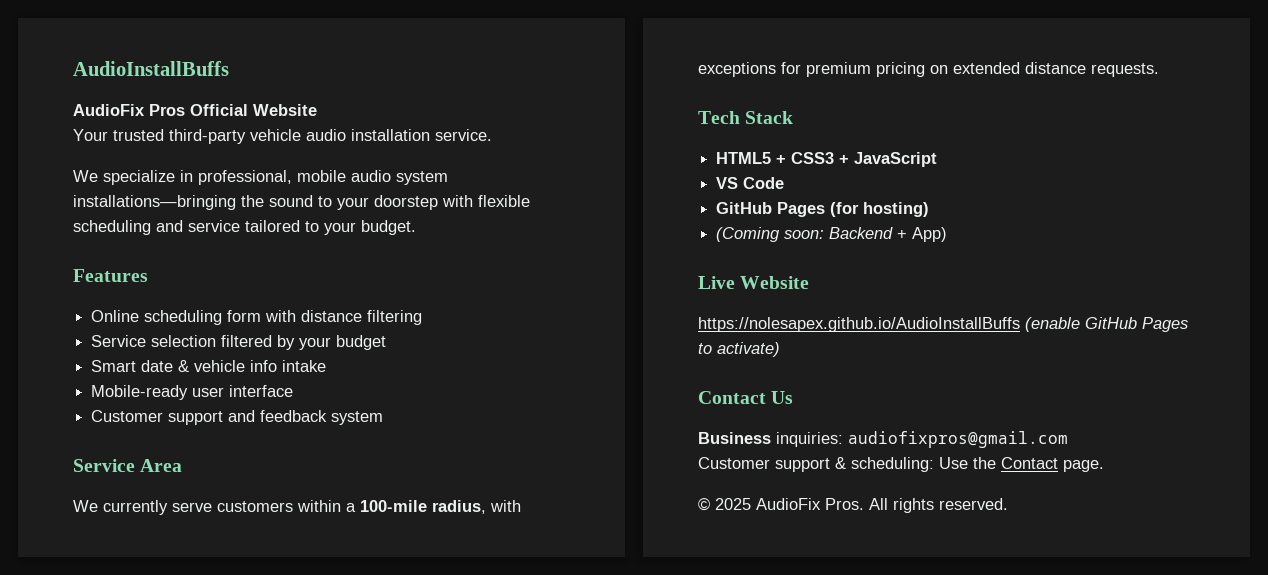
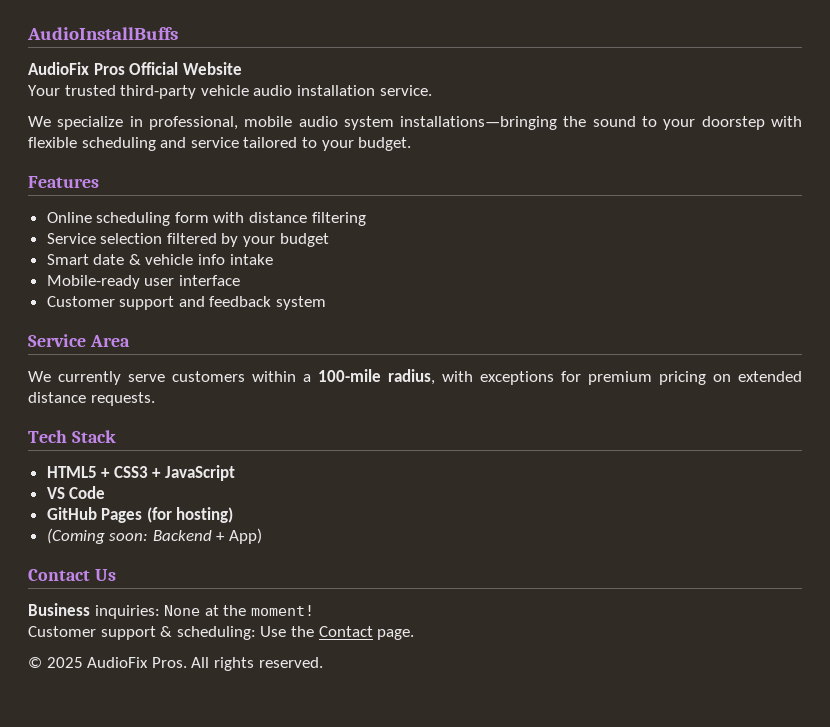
[698,276,810,289] [698,317,1188,332] [698,342,780,357] // Live Website // https://nolesapex.github.io/AudioInstallBuffs (enable GitHub Pages to activate) -> (263, 536) none
[848,431,1068,448] audiofixpros@gmail.com -> [164,605,314,616] None at the moment!

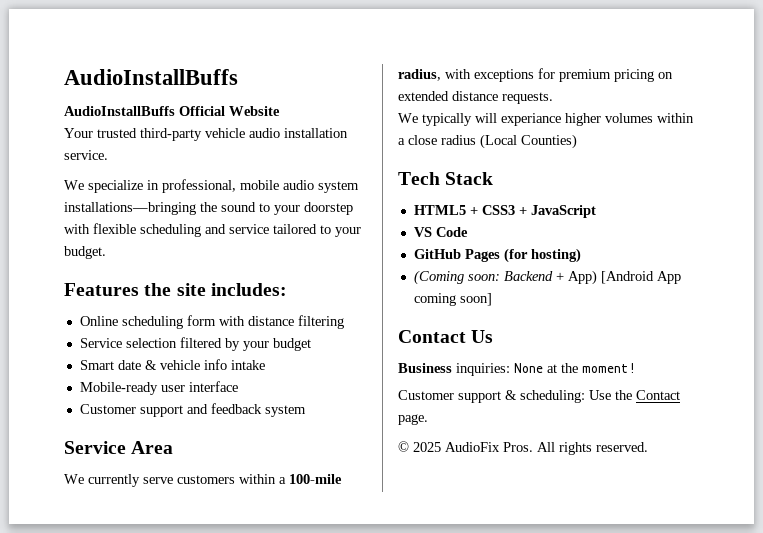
[28,62,125,75] AudioFix Pros -> [64,106,175,116] AudioInstallBuffs
(99, 182) none -> [144,283,287,296] the site includes:
(155, 399) none -> [398,113,694,126] [398,134,577,149] // We typically will experiance higher volumes within a close radius (Local Counties)
(263, 536) none -> [600,271,681,284] [413,293,492,306] [Android App coming soon]

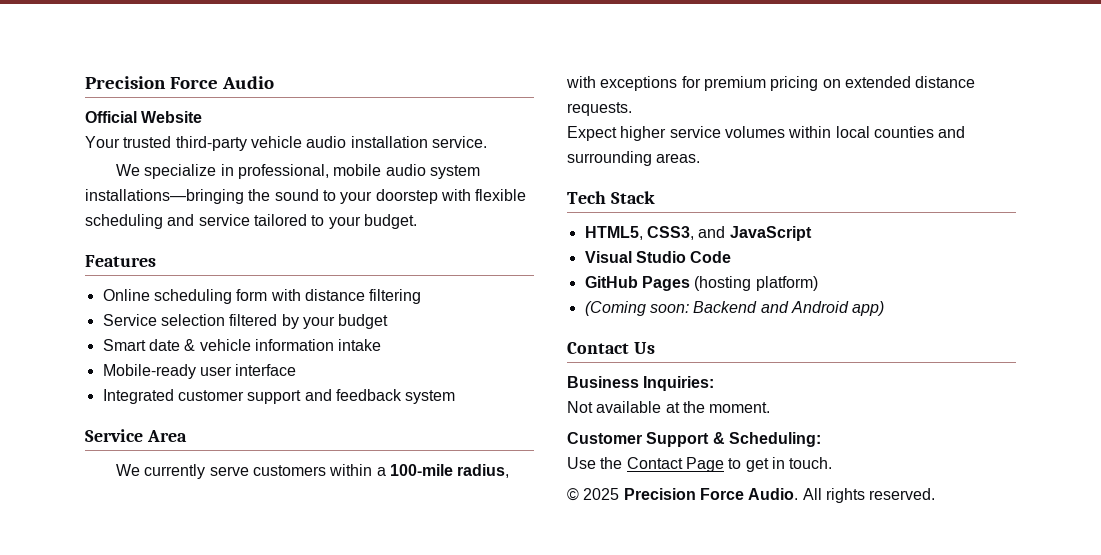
[64,69,238,85] [64,106,175,116] AudioInstallBuffs // AudioInstallBuffs -> [85,76,275,89] Precision Force Audio //
[144,283,287,296] the site includes: -> (156, 261) none
[203,359,227,370] info -> [254,339,334,351] information
[79,404,136,414] Customer -> [102,389,244,404] Integrated customer
[398,113,694,126] [398,134,577,149] [398,172,494,185] [413,205,527,215] We typically will experiance higher volumes within a close radius (Local Counties) // Tech Stack // HTML5 + CSS3 + -> [567,126,966,141] [567,151,701,166] [567,191,655,204] [584,226,726,240] Expect higher service volumes within local counties and surrounding areas. // Tech Stack // HTML5, CSS3, and
[413,227,432,237] VS -> [584,251,686,263] Visual Studio
[503,248,581,263] (for hosting) -> [694,276,818,291] (hosting platform)
[555,270,681,285] [413,293,492,306] + App) [Android App coming soon] -> [760,301,885,316] and Android app)
[456,363,543,376] inquiries: None -> [643,376,715,391] [567,401,662,413] Inquiries: // Not available
[582,363,636,373] [398,390,680,403] [398,414,428,425] moment! // Customer support & scheduling: Use the Contact page. -> [709,402,771,413] [567,432,821,447] [567,457,833,472] moment. // Customer Support & Scheduling: // Use the Contact Page to get in touch.
[445,442,533,452] AudioFix Pros. -> [623,488,799,500] Precision Force Audio.

